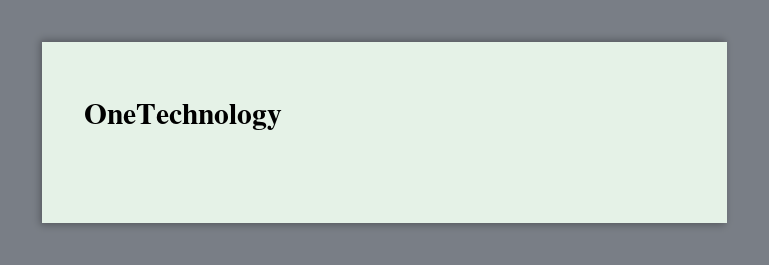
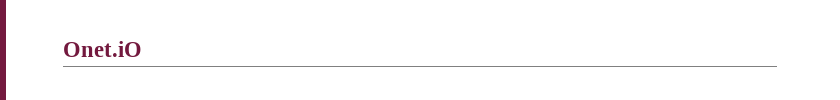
[84,104,282,130] OneTechnology -> [63,41,142,57] Onet.iO

